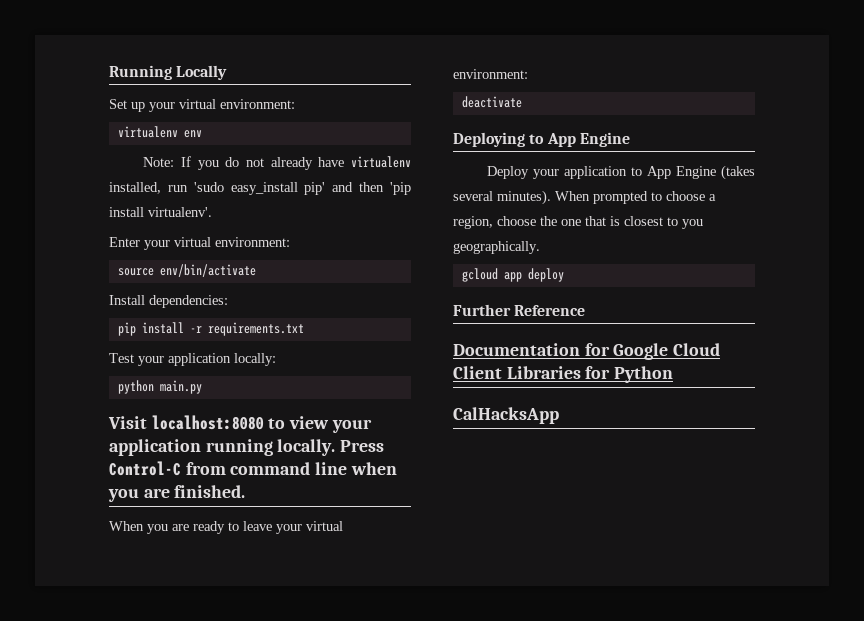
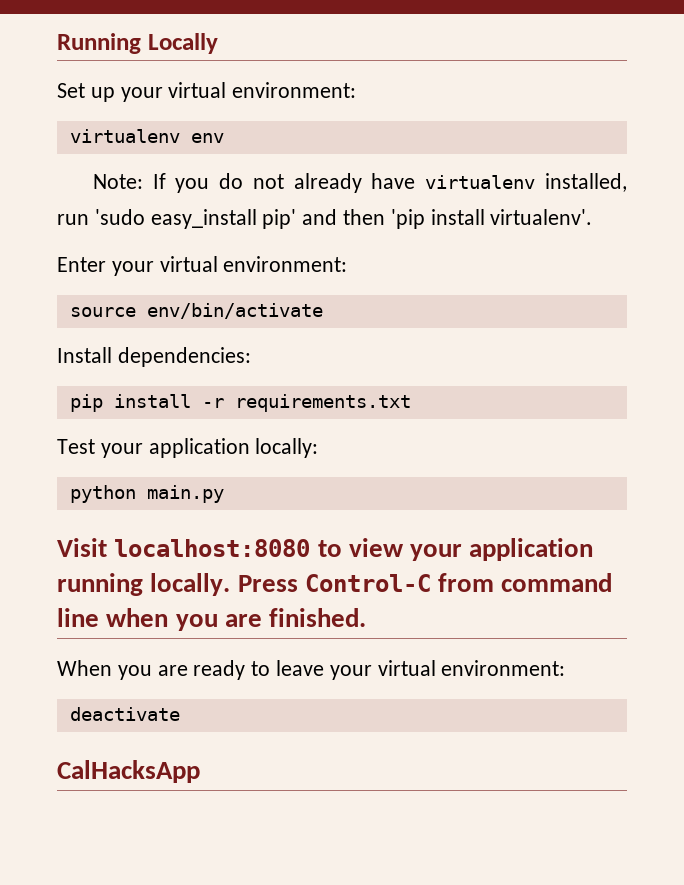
[453,132,630,147] [487,165,755,180] [453,190,716,205] [453,216,703,229] [453,241,540,254] [461,268,564,282] [453,304,586,316] [453,343,721,360] [453,366,674,383] // Deploying to App Engine // Deploy your application to App Engine (takes several minutes). When prompted to choose a region, choose the one that is closest to you geographically. // gcloud app deploy // Further Reference // Documentation for Google Cloud Client Libraries for Python -> (180, 714) none

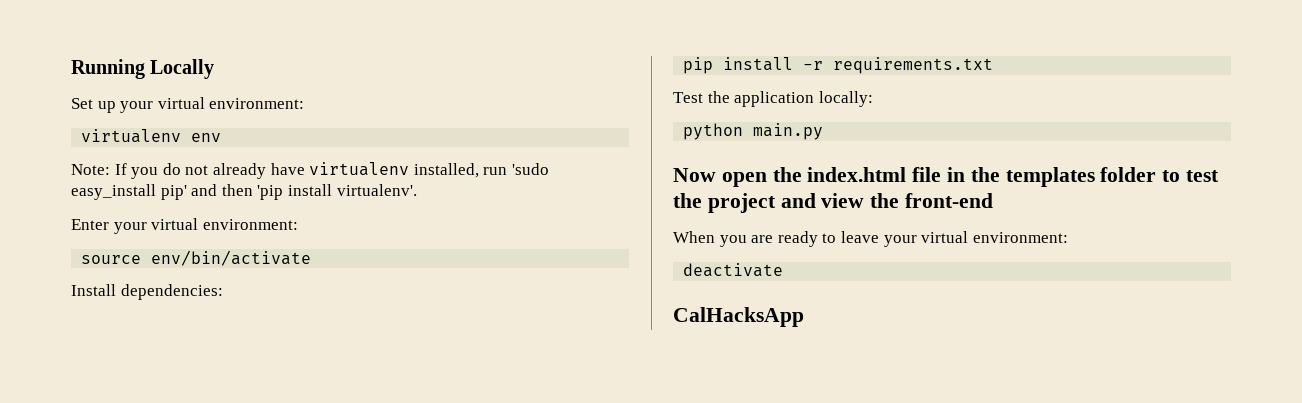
[100,443,143,458] your -> [707,91,730,103] the
[57,538,594,561] [57,573,613,596] [57,608,367,631] Visit localhost:8080 to view your application running locally. Press Control-C from command line when you are finished. -> [673,167,1220,187] [673,193,994,213] Now open the index.html file in the templates folder to test the project and view the front-end

